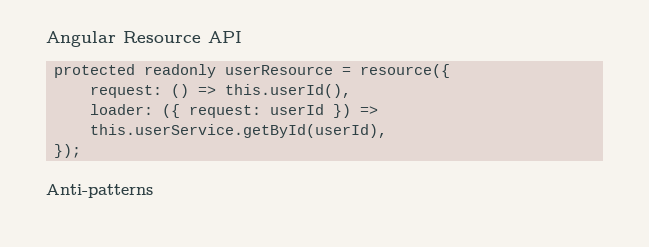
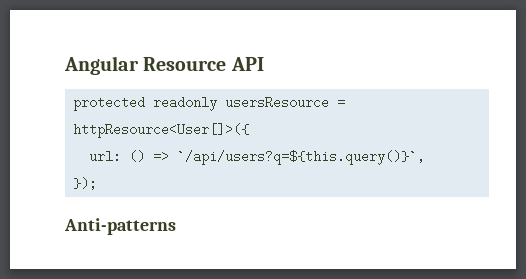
[225,64,451,78] [90,84,352,98] [90,104,379,118] [90,124,388,138] userResource = resource({ // request: () => this.userId(), // loader: ({ request: userId }) => this.userService.getById(userId), -> [225,96,346,109] [73,123,250,138] [89,150,426,165] usersResource = httpResource<User[]>({ // url: () => `/api/users?q=${this.query()}`,

